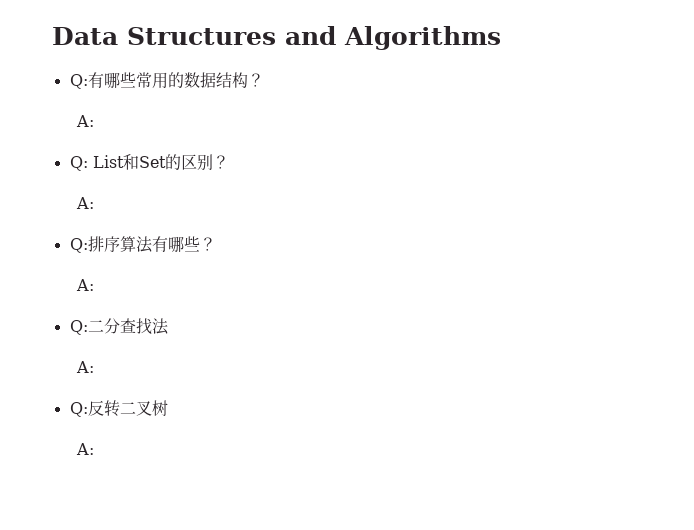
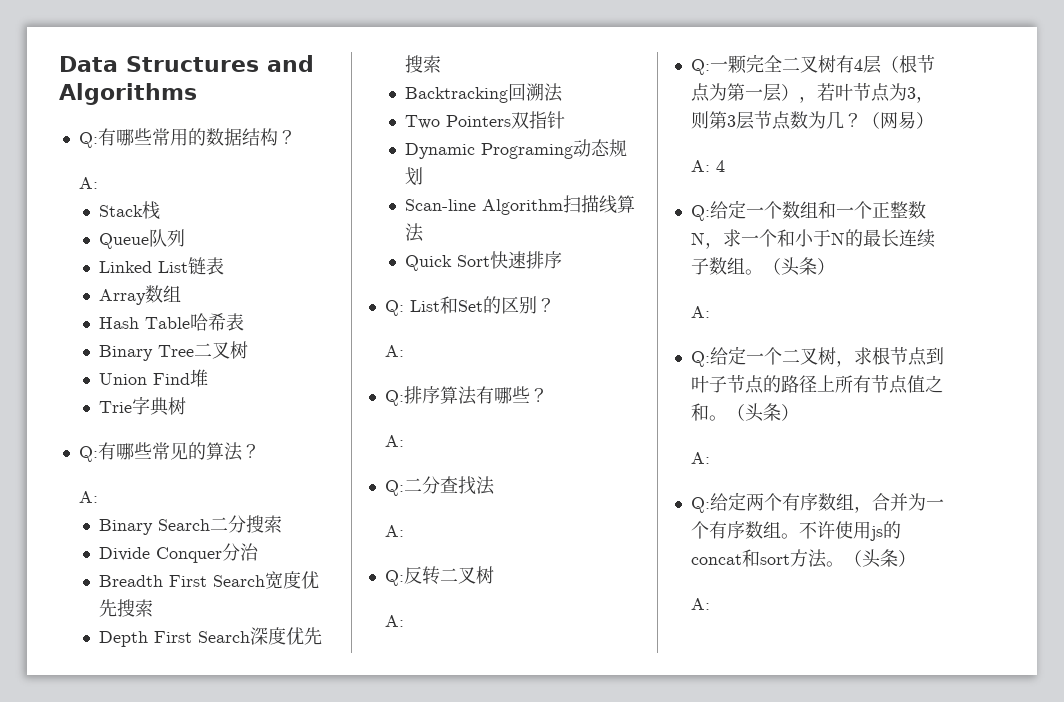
(95, 121) none -> [98,201,160,220] [98,229,185,249] [98,257,224,275] [98,285,181,305] [98,313,244,331] [98,341,248,361] [98,369,208,387] [98,396,186,416] [78,442,260,462] [78,491,98,503] [98,515,282,535] [98,543,259,563] [98,571,319,589] [98,599,153,617] [98,627,322,647] [404,55,441,73] [404,83,563,103] [404,111,565,129] [404,139,627,159] [404,167,423,186] [404,195,635,215] [404,223,424,242] [404,251,562,271] // Stack栈 // Queue队列 // Linked List链表 // Array数组 // Hash Table哈希表 // Binary Tree二叉树 // Union Find堆 // Trie字典树 // Q:有哪些常见的算法？ // A: // Binary Search二分搜索 // Divide Conquer分治 // Breadth First Search宽度优先搜索 // Depth First Search深度优先搜索 // Backtracking回溯法 // Two Pointers双指针 // Dynamic Programing动态规划 // Scan-line Algorithm扫描线算法 // Quick Sort快速排序
(95, 449) none -> [690,54,935,75] [690,83,934,103] [690,111,934,130] [690,160,725,172] [690,200,926,221] [690,229,935,249] [690,257,835,276] [690,306,710,318] [690,346,944,367] [690,375,943,394] [690,403,799,422] [690,452,710,464] [690,492,944,513] [690,521,901,541] [690,549,916,568] [690,598,710,610] // Q:一颗完全二叉树有4层（根节点为第一层），若叶节点为3，则第3层节点数为几？（网易） // A: 4 // Q:给定一个数组和一个正整数N，求一个和小于N的最长连续子数组。（头条） // A: // Q:给定一个二叉树，求根节点到叶子节点的路径上所有节点值之和。（头条） // A: // Q:给定两个有序数组，合并为一个有序数组。不许使用js的concat和sort方法。（头条） // A:

